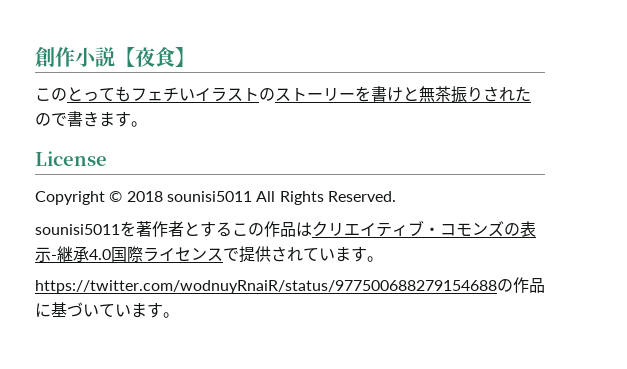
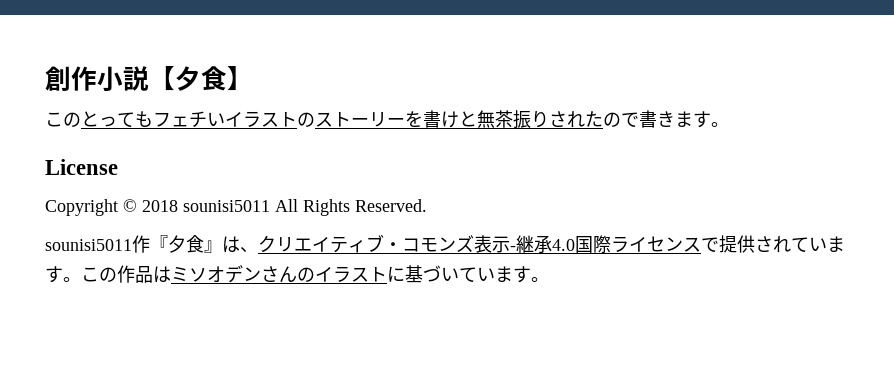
[135,47,155,67] 夜 -> [175,66,201,91] 夕
[120,221,312,237] を著作者とするこの作品は -> [132,235,258,253] 作『夕食』は、
[504,223,520,236] の -> (474, 244) none
[35,277,545,294] // https://twitter.com/wodnuyRnaiR/status/977500688279154688の作品 -> [81,265,387,283] この作品はミソオデンさんのイラスト

